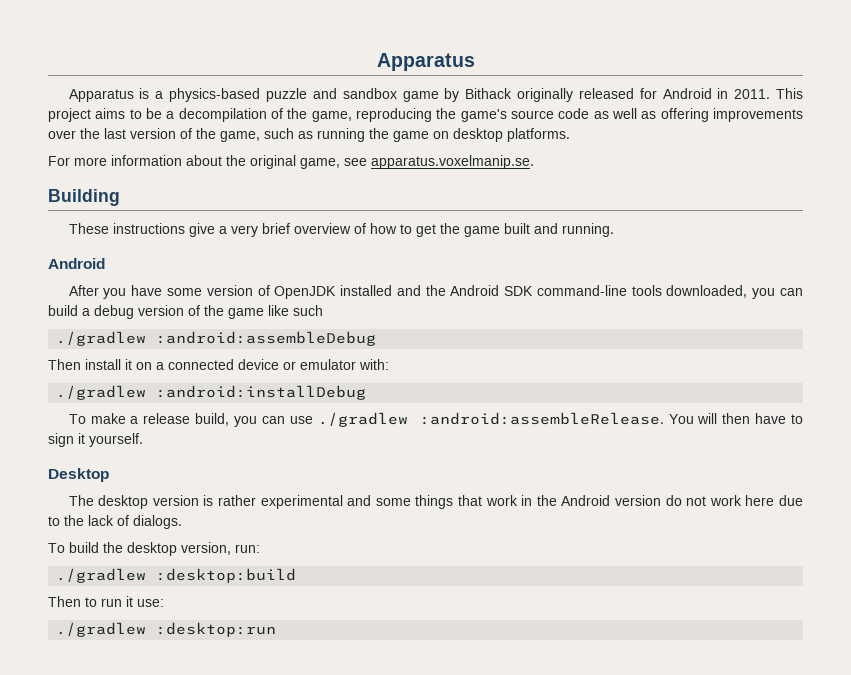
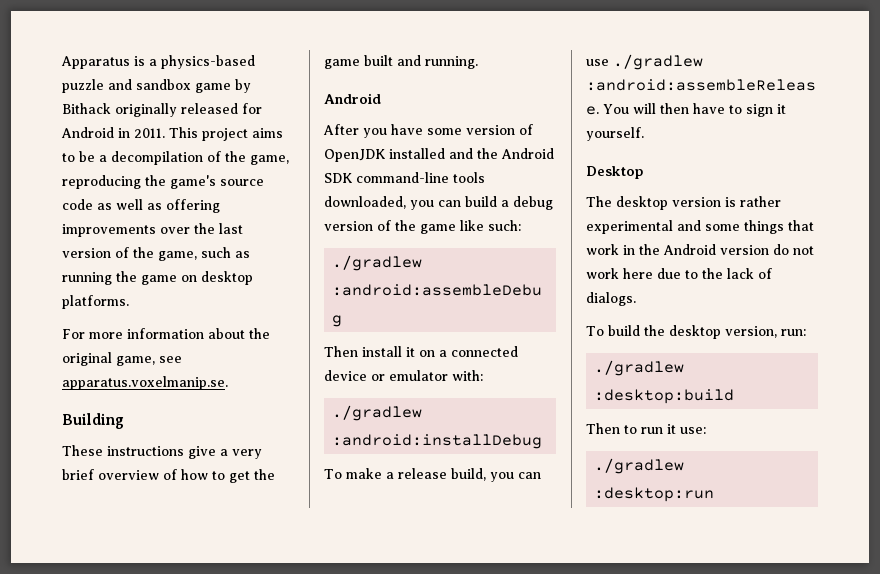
[376,53,475,71] [68,89,134,102] Apparatus // Apparatus -> [61,56,130,69] Apparatus
[293,305,323,316] such -> [488,220,521,231] such:

